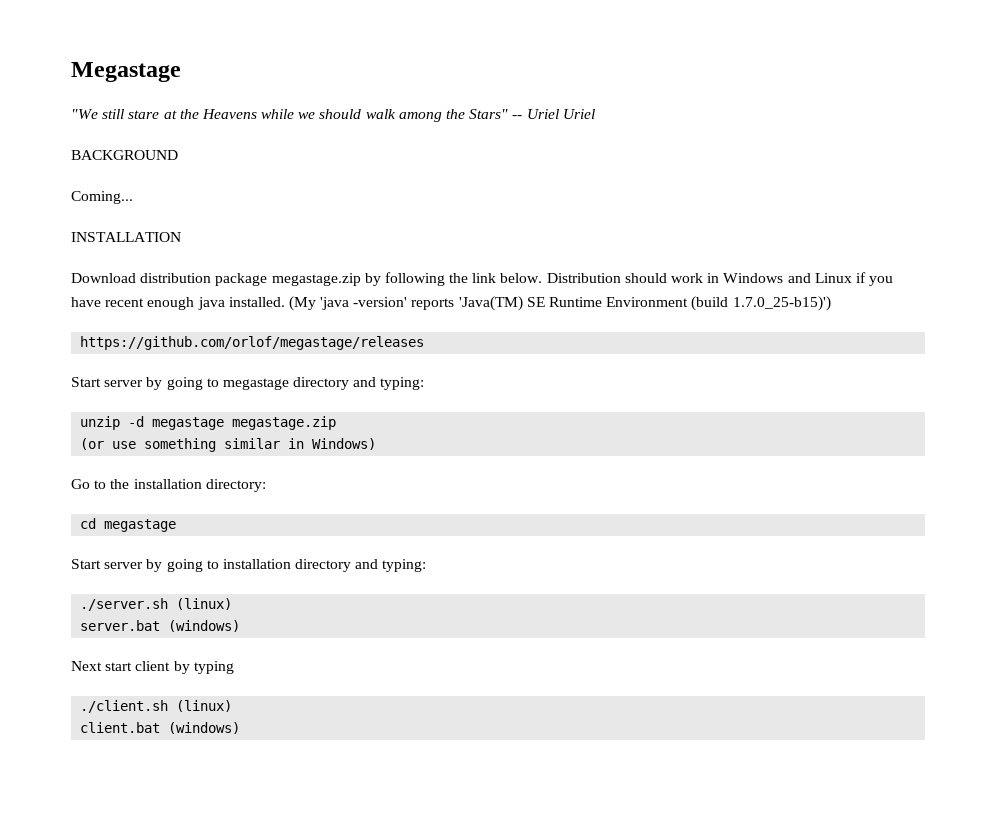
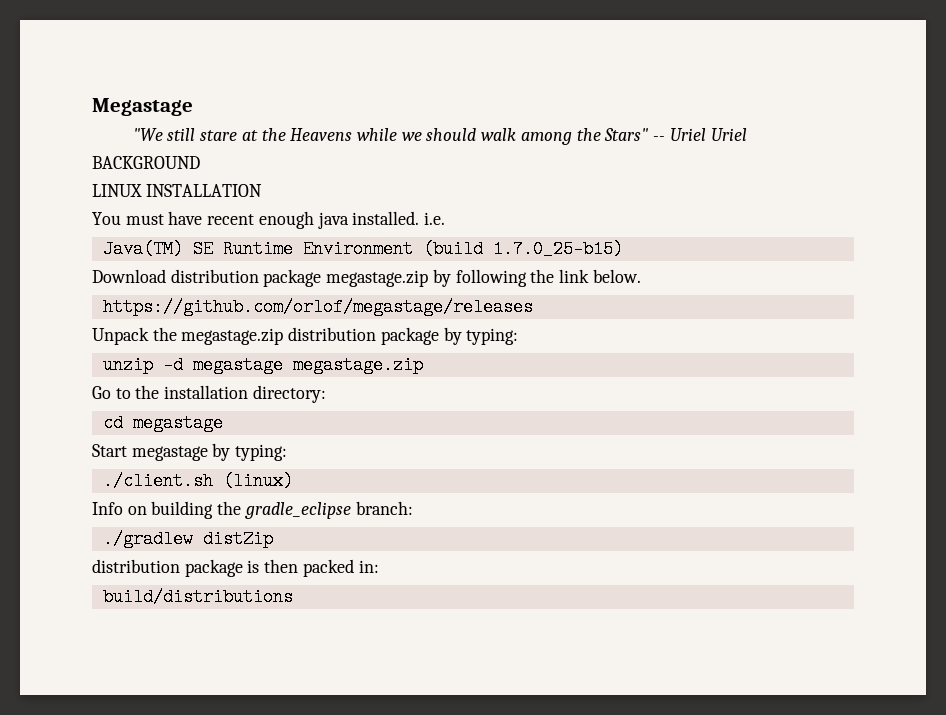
[71,191,133,204] [71,232,181,242] Coming... // INSTALLATION -> [92,184,262,197] [92,211,446,229] [102,240,623,258] LINUX INSTALLATION // You must have recent enough java installed. i.e. // Java(TM) SE Runtime Environment (build 1.7.0_25-b15)
[546,272,894,286] [71,296,831,311] [80,336,425,350] [71,377,377,390] Distribution should work in Windows and Linux if you have recent enough java installed. (My 'java -version' reports 'Java(TM) SE Runtime Environment (build 1.7.0_25-b15)') // https://github.com/orlof/megastage/releases // Start server by going to megastage directory and -> [102,298,533,316] [92,327,462,345] // https://github.com/orlof/megastage/releases // Unpack the megastage.zip distribution package by
[80,438,377,452] // (or use something similar in Windows) -> (423, 365) none
[104,559,427,572] [80,598,233,611] [80,620,241,632] [71,661,234,674] [80,700,233,713] [80,722,241,734] server by going to installation directory and typing: // ./server.sh (linux) // server.bat (windows) // Next start client by typing // ./client.sh (linux) // client.bat (windows) -> [131,443,288,461] [102,472,293,490] [92,501,413,519] [102,530,273,548] [92,559,379,577] [102,588,293,606] megastage by typing: // ./client.sh (linux) // Info on building the gradle_eclipse branch: // ./gradlew distZip // distribution package is then packed in: // build/distributions

